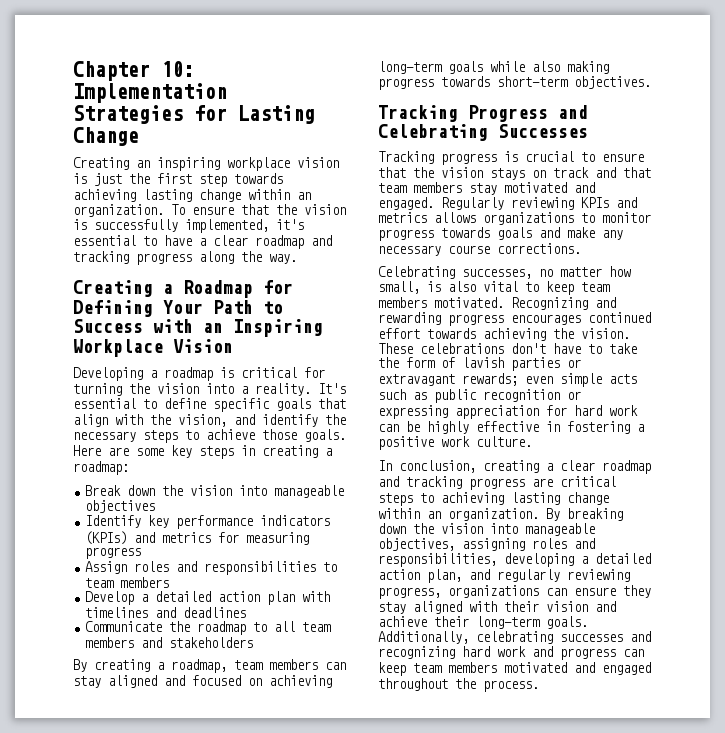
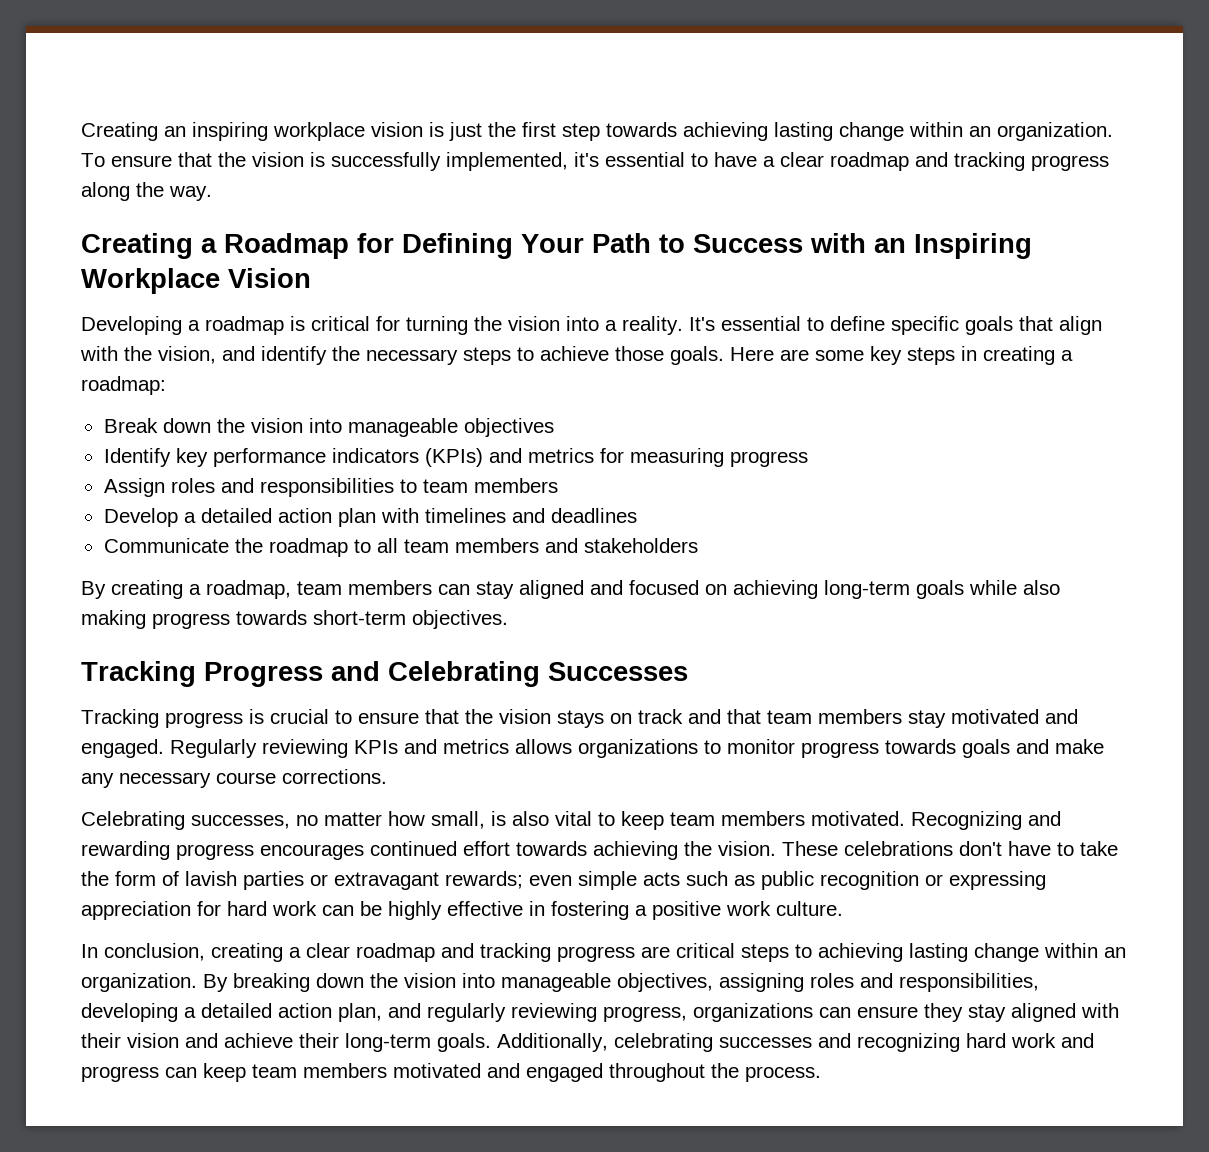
[73,61,194,81] [73,83,227,103] [73,105,315,124] [73,127,139,146] Chapter 10: Implementation Strategies for Lasting Change // -> (81, 131) none

